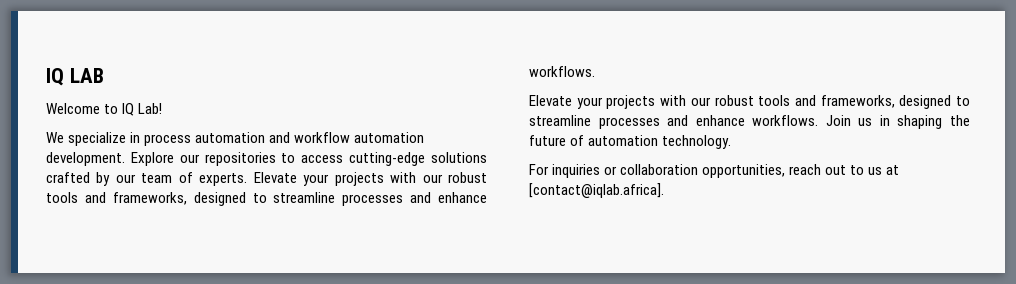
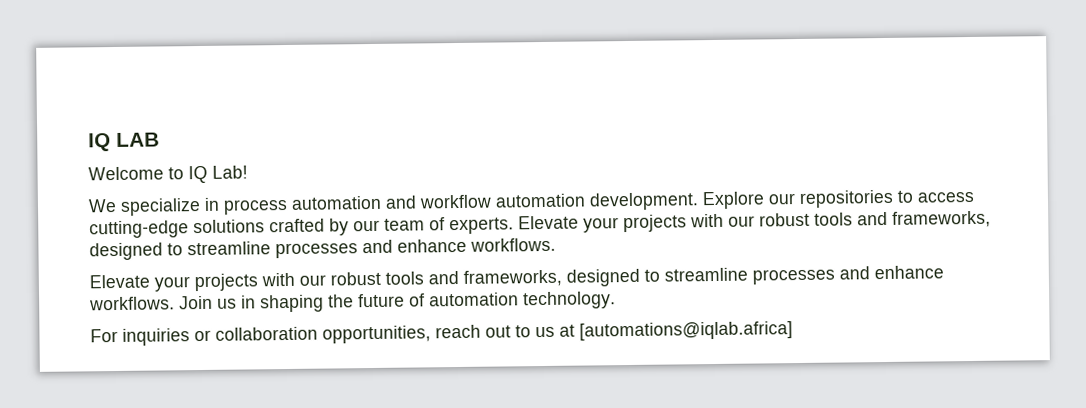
[529,183,664,198] [contact@iqlab.africa]. -> [579,321,793,341] [automations@iqlab.africa]

